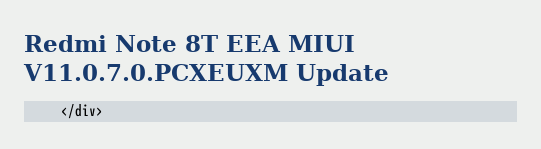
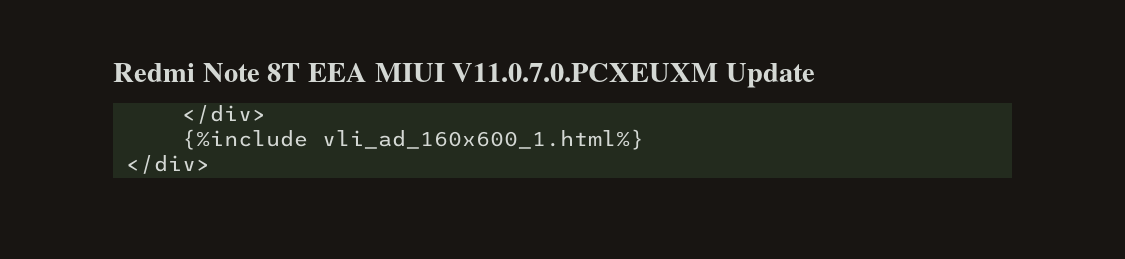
(103, 111) none -> [181,129,644,150] [125,155,210,174] // {%include vli_ad_160x600_1.html%} // </div>

